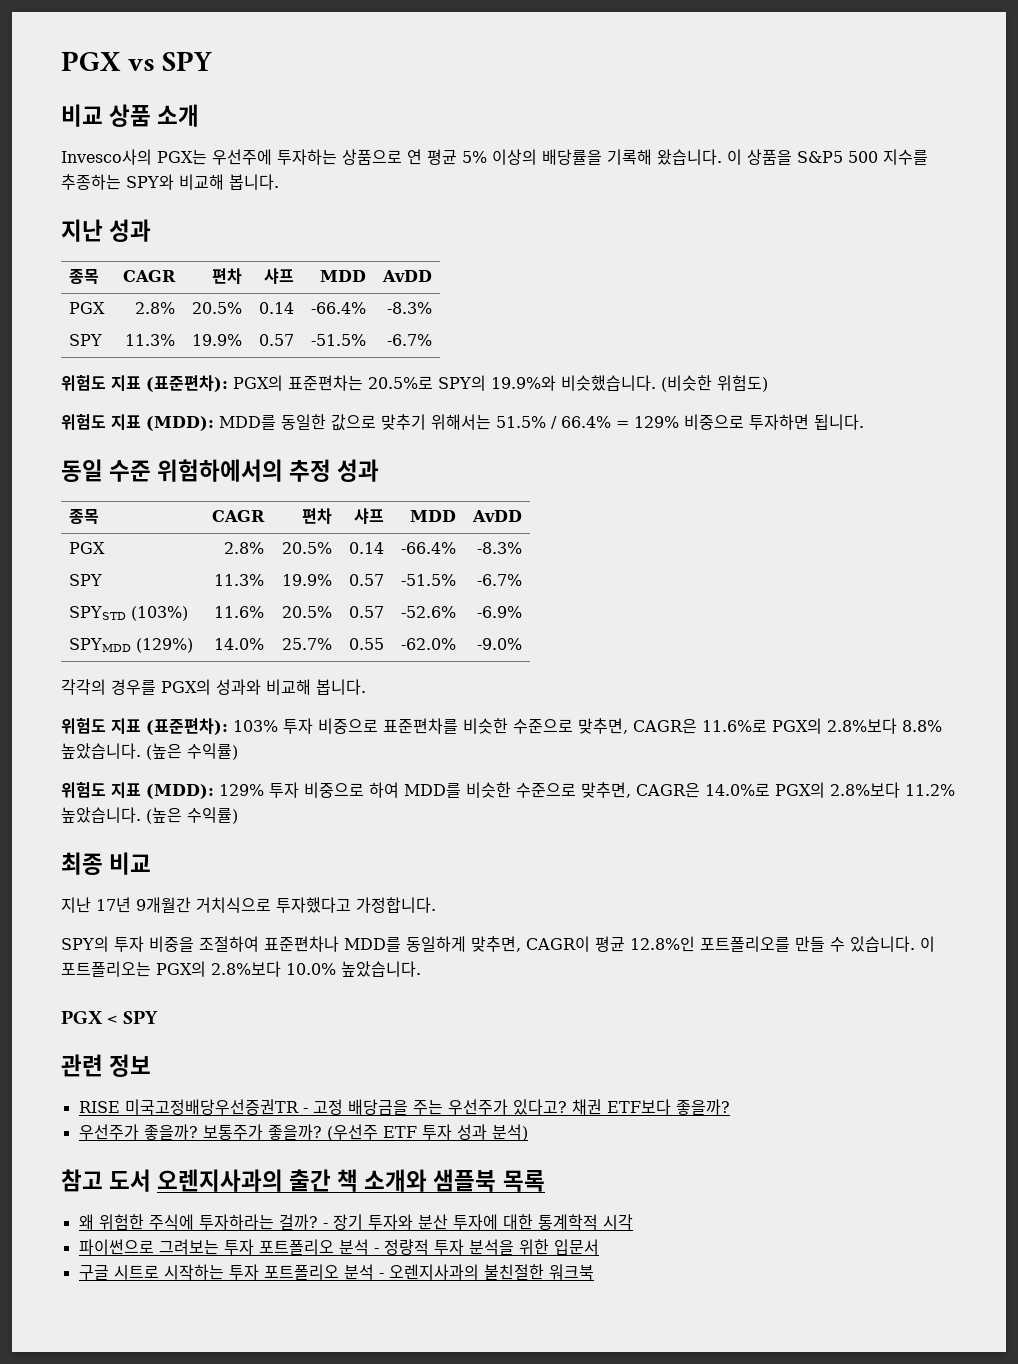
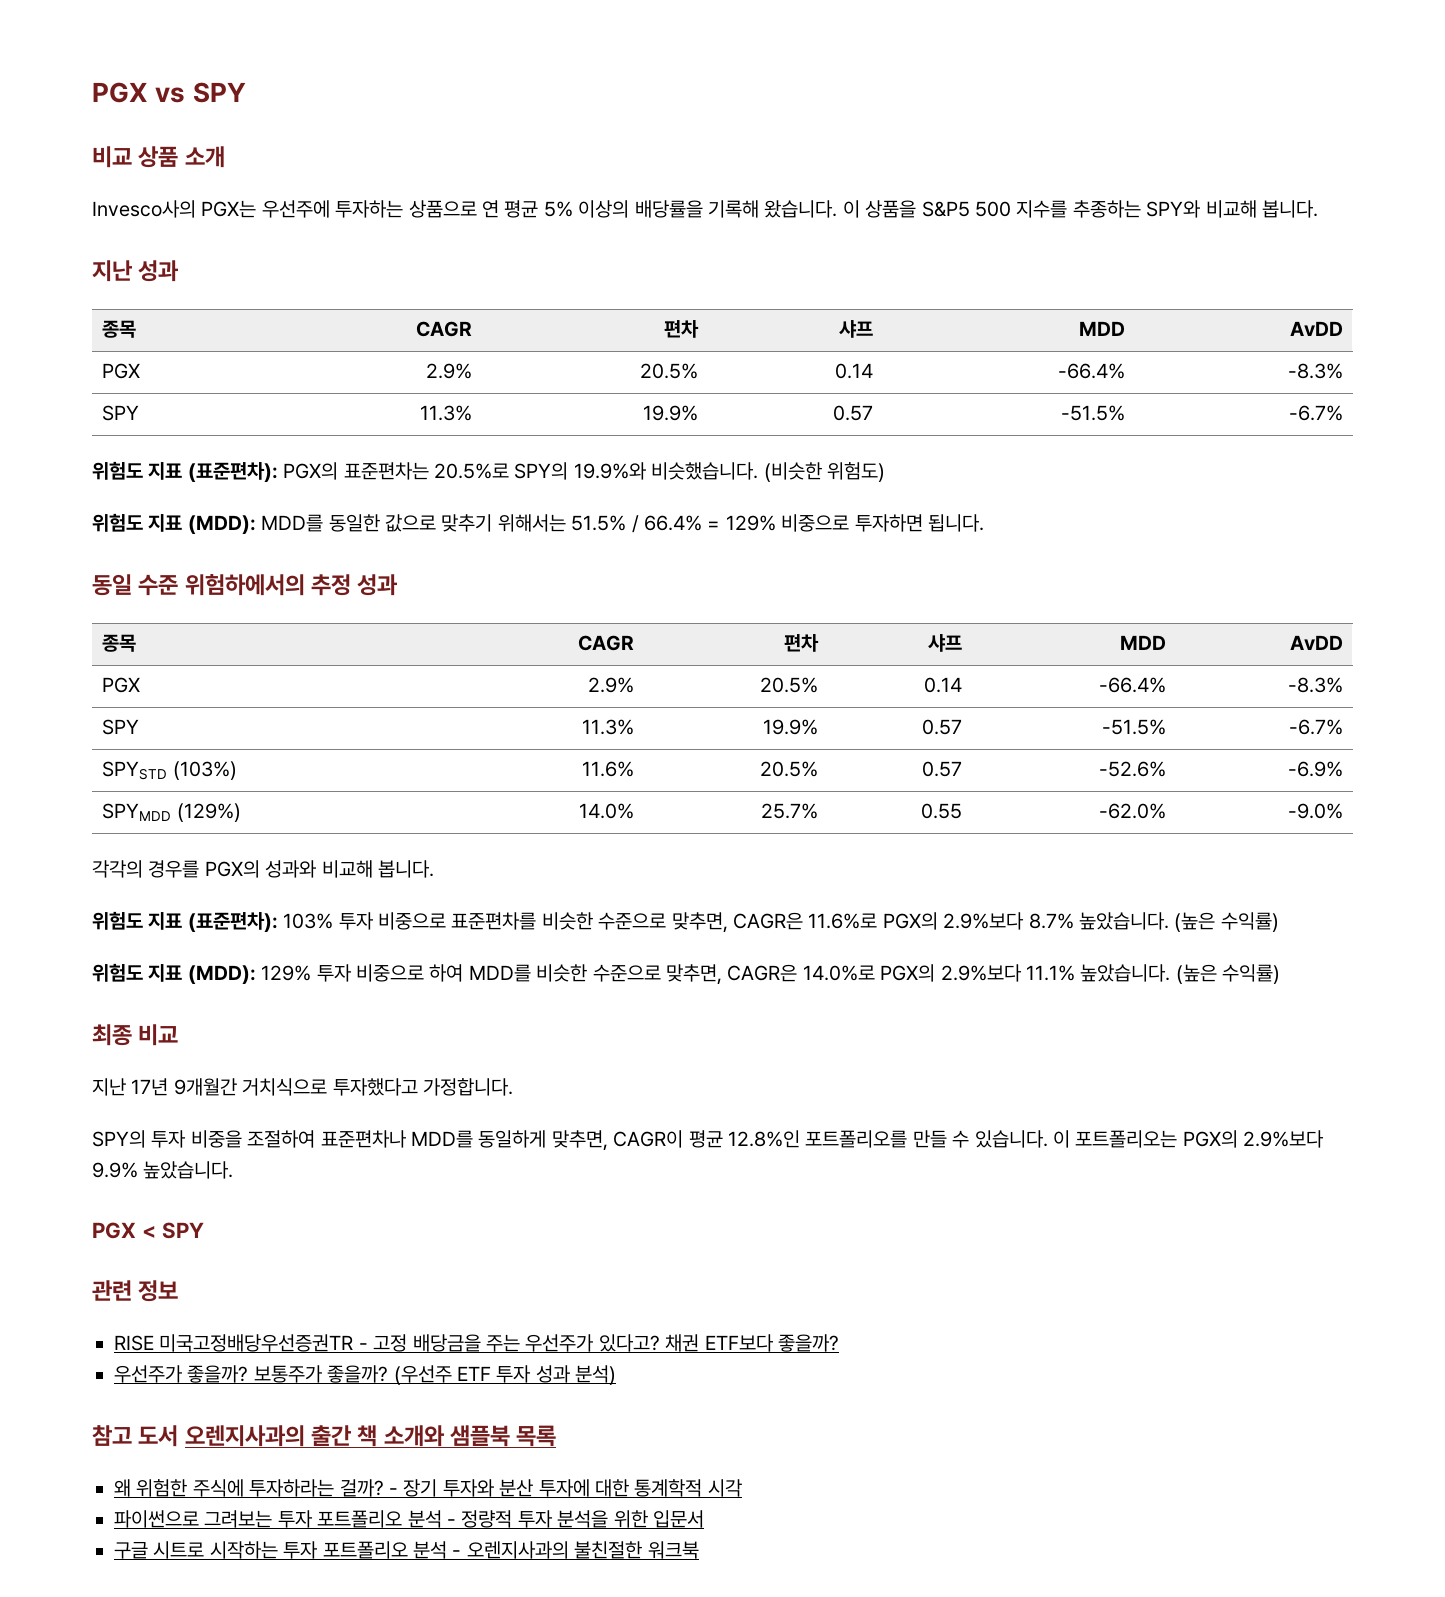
[134,302,175,314] 2.8% -> [425,363,472,379] 2.9%
[223,542,264,554] 2.8% -> [587,677,634,693] 2.9%
[827,718,942,734] 2.8%보다 8.8% -> [943,912,1074,930] 2.9%보다 8.7%
[830,782,955,798] 2.8%보다 11.2% -> [940,964,1075,982] 2.9%보다 11.1%
[211,961,336,977] 2.8%보다 10.0% -> [1243,1130,1325,1148] [92,1162,138,1178] 2.9%보다 9.9%

